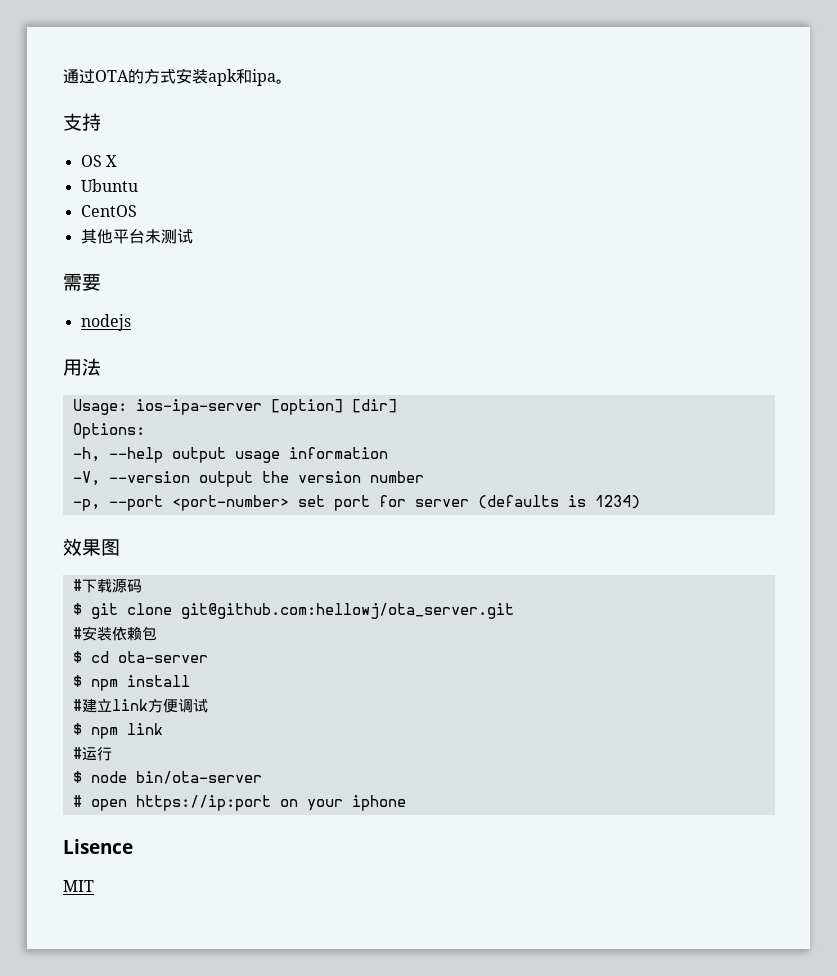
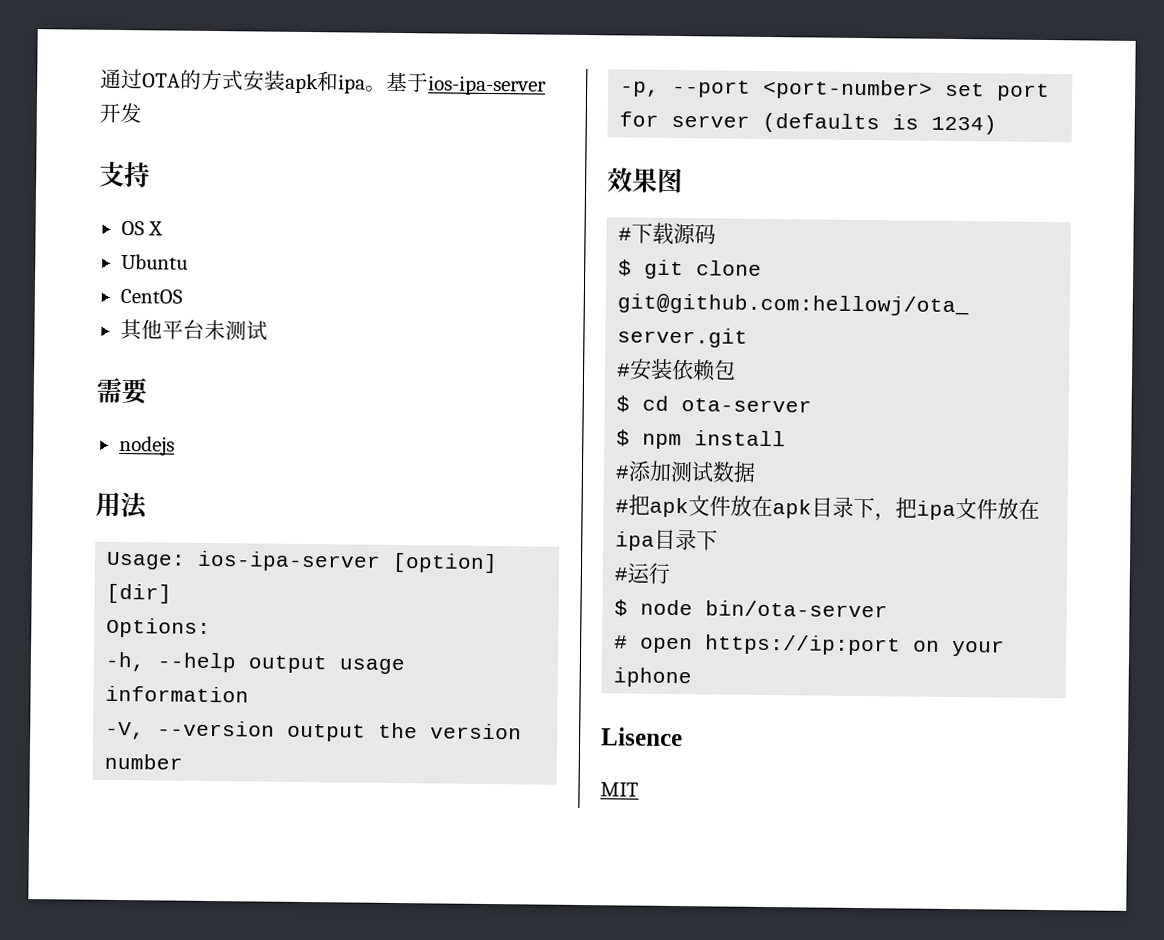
(292, 81) none -> [386,71,547,96] [99,102,142,124] 基于ios-ipa-server开发
[81,698,208,713] [72,723,163,739] 建立link方便调试 // $ npm link -> [628,460,757,483] [615,494,1041,522] [615,529,719,551] 添加测试数据 // #把apk文件放在apk目录下，把ipa文件放在ipa目录下

